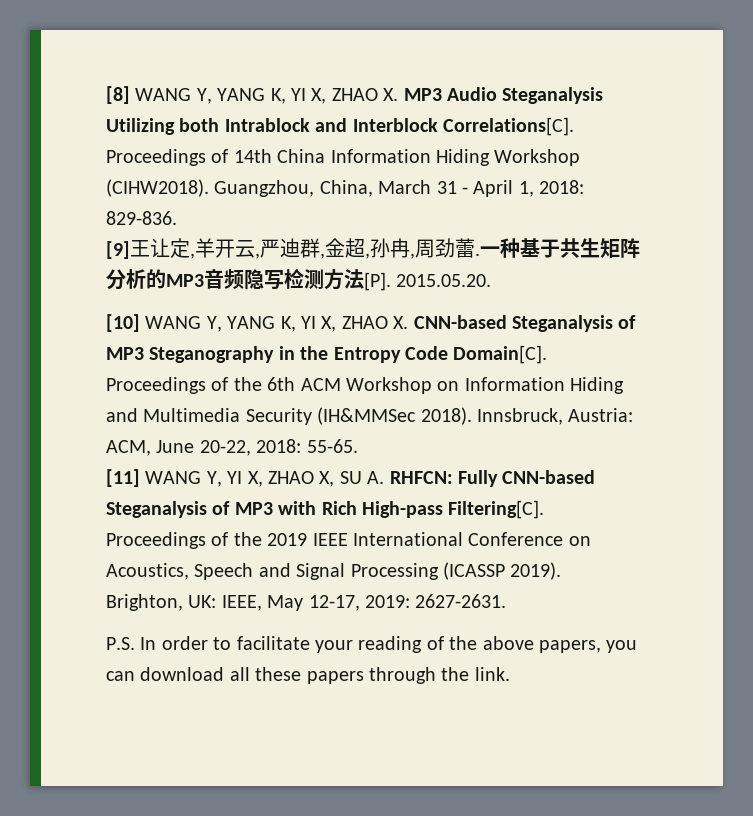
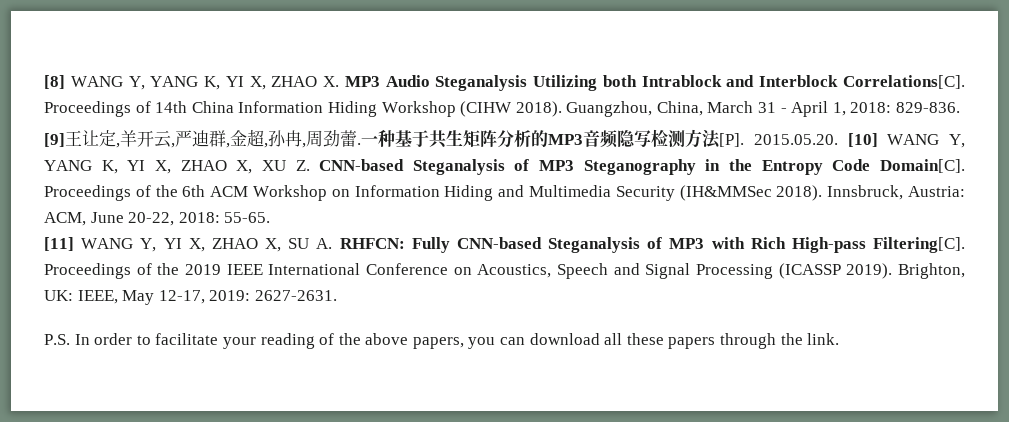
[106,179,209,197] (CIHW2018). -> [460,101,562,117] (CIHW 2018).
(492, 280) // -> (838, 139) none
[393,316,409,329] X. -> [236,160,310,174] X, XU Z.

